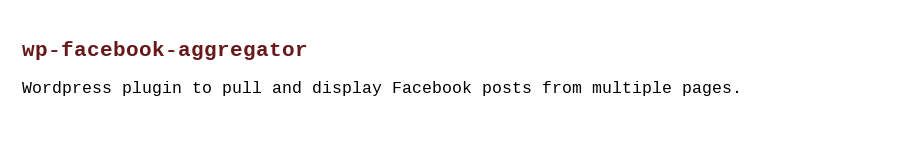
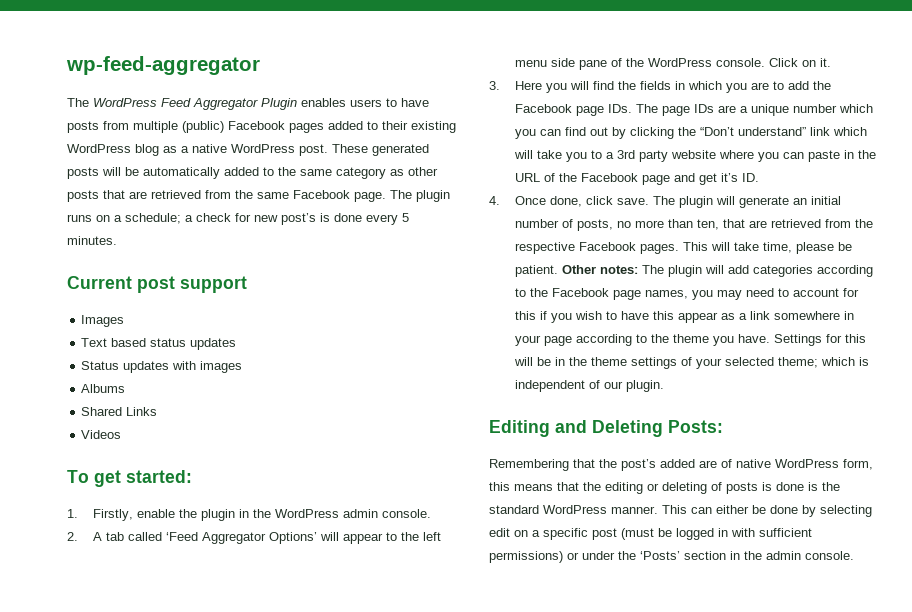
[22,41,308,60] [22,81,742,96] wp-facebook-aggregator // Wordpress plugin to pull and display Facebook posts from multiple pages. -> [66,56,260,75] [67,98,429,110] [67,121,456,133] [67,144,429,156] [67,167,438,179] [67,190,450,202] [67,213,409,225] [67,236,117,245] [67,276,247,293] [81,315,125,327] [81,338,237,350] [81,361,243,373] [81,384,126,393] [81,407,158,416] [81,430,122,439] [67,470,192,487] [67,509,431,521] [67,532,441,544] [514,58,831,70] [489,81,831,93] [514,104,873,116] [514,127,867,139] [513,150,876,162] [514,173,759,185] [489,196,841,208] [514,219,873,231] [514,242,852,254] [514,265,873,277] [514,288,859,300] [514,311,854,323] [514,334,866,346] [513,357,869,369] [514,380,664,392] [489,420,723,437] [489,459,873,471] [489,482,840,494] [489,505,872,517] [489,528,812,540] [489,551,854,563] wp-feed-aggregator // The WordPress Feed Aggregator Plugin enables users to have posts from multiple (public) Facebook pages added to their existing WordPress blog as a native WordPress post. These generated posts will be automatically added to the same category as other posts that are retrieved from the same Facebook page. The plugin runs on a schedule; a check for new post’s is done every 5 minutes. // Current post support // Images // Text based status updates // Status updates with images // Albums // Shared Links // Videos // To get started: // 1. Firstly, enable the plugin in the WordPress admin console. // 2. A tab called ‘Feed Aggregator Options’ will appear to the left menu side pane of the WordPress console. Click on it. // 3. Here you will find the fields in which you are to add the Facebook page IDs. The page IDs are a unique number which you can find out by clicking the “Don’t understand” link which will take you to a 3rd party website where you can paste in the URL of the Facebook page and get it’s ID. // 4. Once done, click save. The plugin will generate an initial number of posts, no more than ten, that are retrieved from the respective Facebook pages. This will take time, please be patient. Other notes: The plugin will add categories according to the Facebook page names, you may need to account for this if you wish to have this appear as a link somewhere in your page according to the theme you have. Settings for this will be in the theme settings of your selected theme; which is independent of our plugin. // Editing and Deleting Posts: // Remembering that the post’s added are of native WordPress form, this means that the editing or deleting of posts is done is the standard WordPress manner. This can either be done by selecting edit on a specific post (must be logged in with sufficient permissions) or under the ‘Posts’ section in the admin console.

